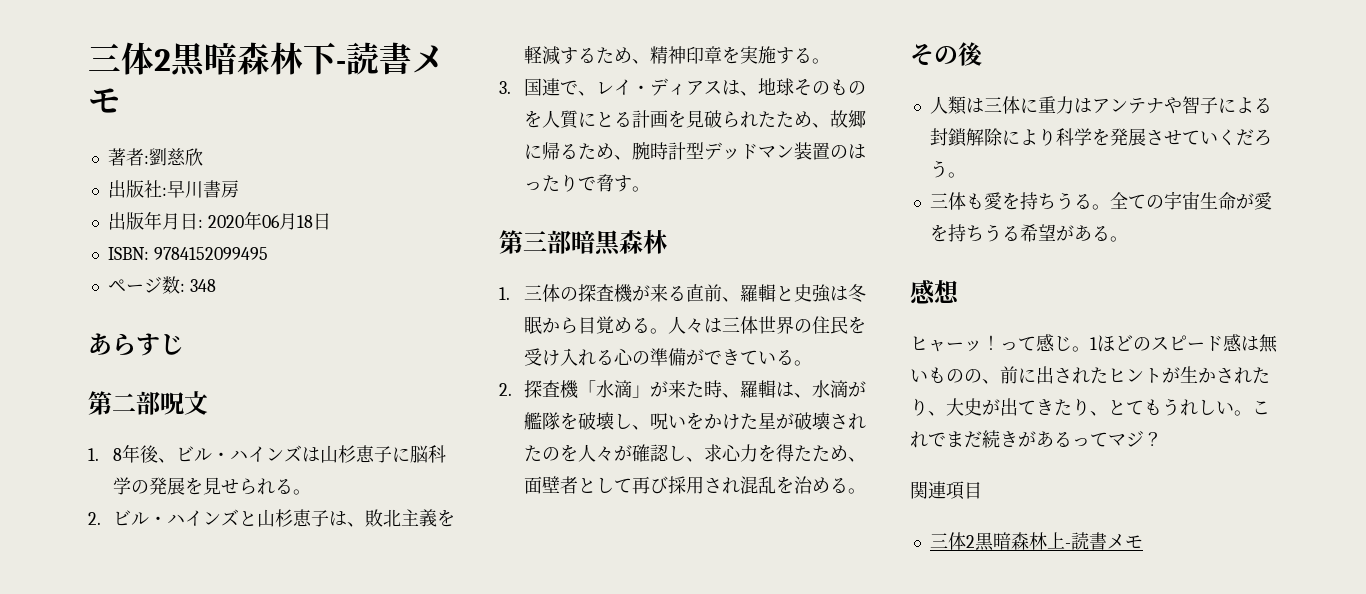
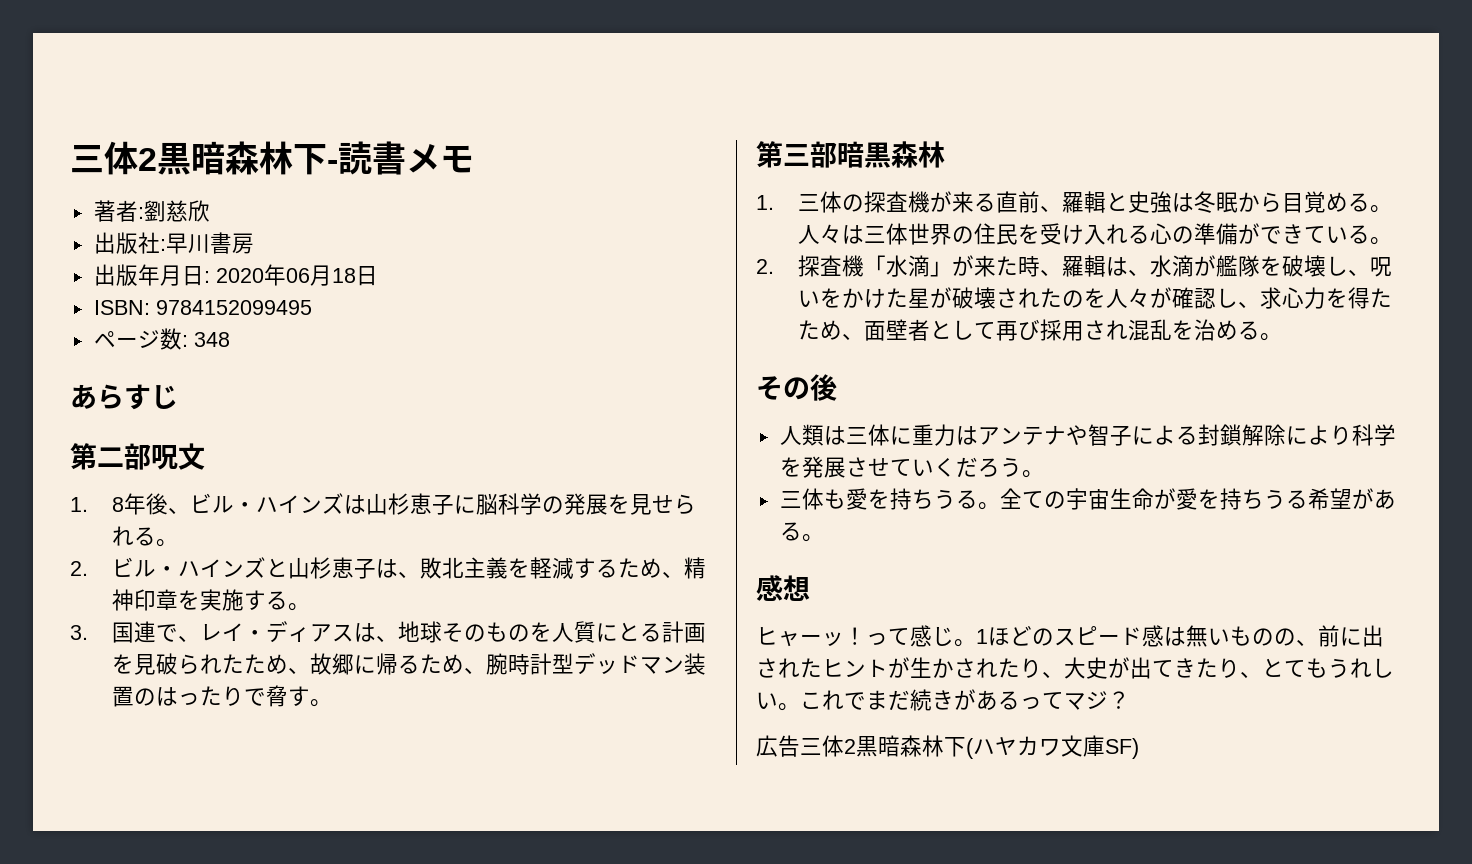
[910,481,982,500] [929,532,1143,551] 関連項目 // 三体2黒暗森林上-読書メモ -> [756,735,1139,759] 広告三体2黒暗森林下(ハヤカワ文庫SF)

